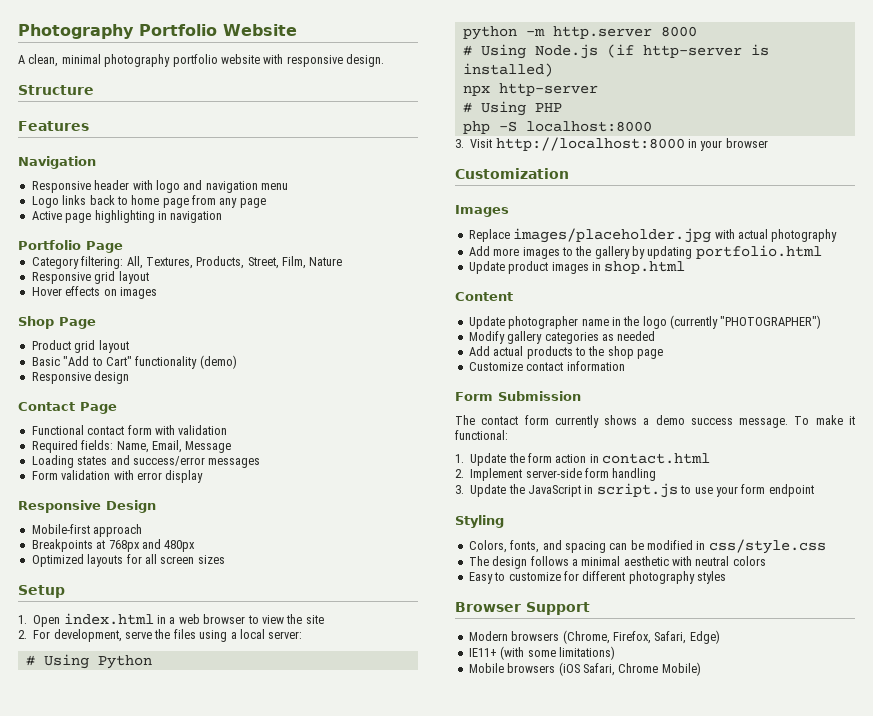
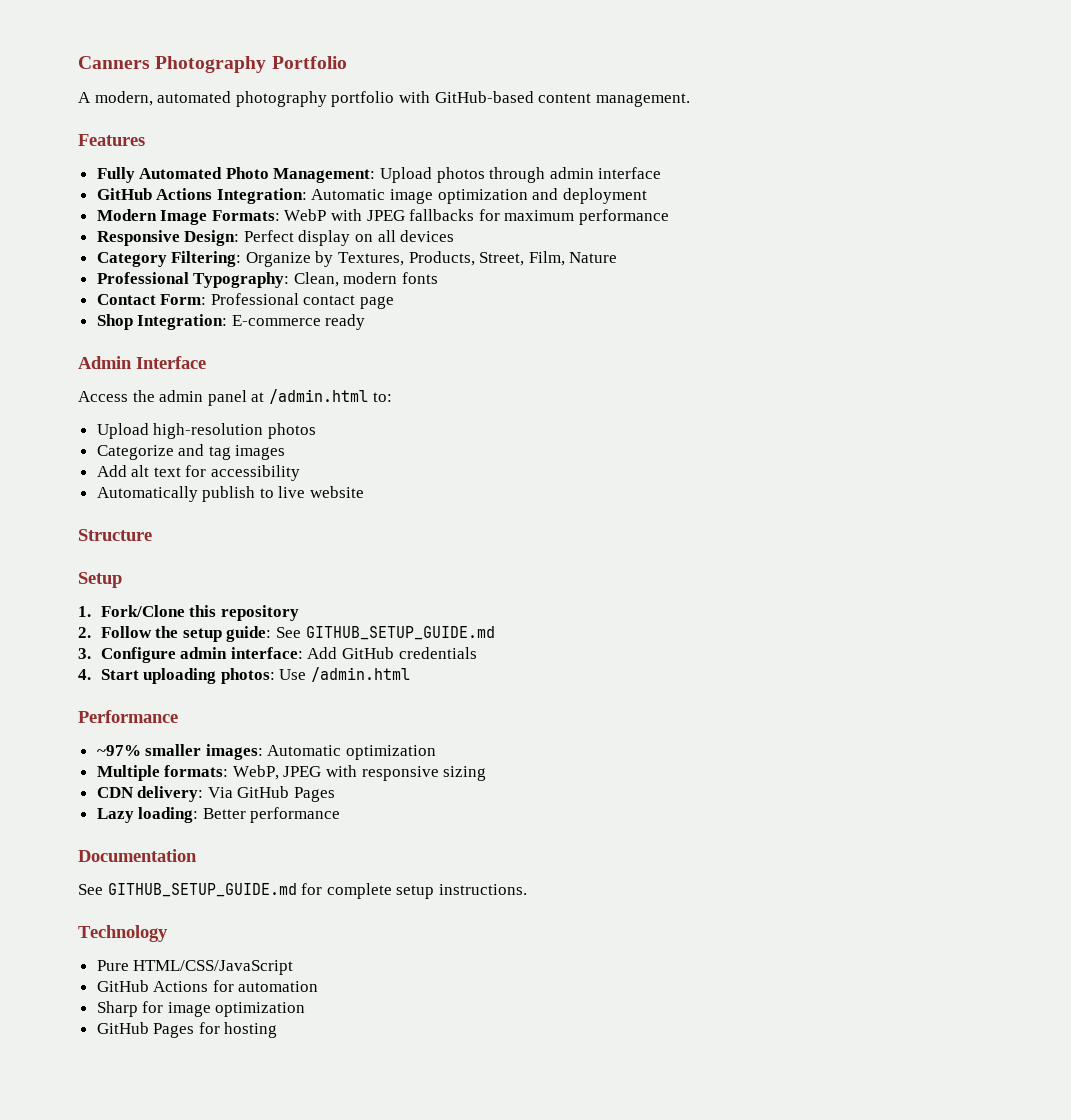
(18, 31) none -> [78,56,150,69] Canners
[223,24,297,36] Website -> (347, 62) none
[28,54,384,67] [18,85,94,95] [18,121,89,131] [18,156,96,169] [31,180,288,193] [31,195,266,208] [31,210,223,223] [18,240,123,253] [31,256,143,269] clean, minimal photography portfolio website with responsive design. // Structure // Features // Navigation // Responsive header with logo and navigation menu // Logo links back to home page from any page // Active page highlighting in navigation // Portfolio Page // Category filtering: All, -> [94,91,690,107] [78,134,145,146] [96,167,662,183] [96,188,647,204] [96,209,670,225] [96,230,455,246] [96,251,334,267] modern, automated photography portfolio with GitHub-based content management. // Features // Fully Automated Photo Management: Upload photos through admin interface // GitHub Actions Integration: Automatic image optimization and deployment // Modern Image Formats: WebP with JPEG fallbacks for maximum performance // Responsive Design: Perfect display on all devices // Category Filtering: Organize by
[31,271,149,284] [31,286,157,299] [18,316,96,329] [31,340,129,353] [31,355,237,369] [31,371,130,384] [18,402,117,414] [31,425,228,435] [31,440,232,453] [31,455,261,468] [31,470,204,483] [18,500,156,513] [31,524,143,537] [31,539,196,552] [31,554,225,567] [18,585,65,598] [18,613,324,627] [18,629,303,642] [25,654,152,669] [462,26,697,40] [462,44,769,59] [462,63,553,77] [462,83,598,96] [462,101,562,116] [462,121,652,134] [455,137,768,151] [455,168,569,179] [455,205,509,217] [468,228,838,243] [468,245,822,259] [468,261,686,274] [455,292,513,301] [468,315,822,329] [468,331,656,344] [468,346,663,359] [468,361,625,371] [455,391,581,401] [455,415,855,428] [455,430,508,440] [455,453,711,466] [455,468,657,481] [455,483,814,498] [455,515,504,528] [468,539,826,554] [468,556,766,569] [468,571,726,584] [455,602,590,615] [468,630,720,644] [468,646,615,660] [468,662,701,676] Responsive grid layout // Hover effects on images // Shop Page // Product grid layout // Basic "Add to Cart" functionality (demo) // Responsive design // Contact Page // Functional contact form with validation // Required fields: Name, Email, Message // Loading states and success/error messages // Form validation with error display // Responsive Design // Mobile-first approach // Breakpoints at 768px and 480px // Optimized layouts for all screen sizes // Setup // 1. Open index.html in a web browser to view the site // 2. For development, serve the files using a local server: // # Using Python // python -m http.server 8000 // # Using Node.js (if http-server is installed) // npx http-server // # Using PHP // php -S localhost:8000 // 3. Visit http://localhost:8000 in your browser // Customization // Images // Replace images/placeholder.jpg with actual photography // Add more images to the gallery by updating portfolio.html // Update product images in shop.html // Content // Update photographer name in the logo (currently "PHOTOGRAPHER") // Modify gallery categories as needed // Add actual products to the shop page // Customize contact information // Form Submission // The contact form currently shows a demo success message. To make it functional: // 1. Update the form action in contact.html // 2. Implement server-side form handling // 3. Update the JavaScript in script.js to use your form endpoint // Styling // Colors, fonts, and spacing can be modified in css/style.css // The design follows a minimal aesthetic with neutral colors // Easy to customize for different photography styles // Browser Support // Modern browsers (Chrome, Firefox, Safari, Edge) // IE11+ (with some limitations) // Mobile browsers (iOS Safari, Chrome Mobile) -> [96,272,439,288] [96,293,395,309] [96,314,366,330] [78,356,206,369] [78,389,392,406] [96,423,316,439] [96,444,286,460] [96,465,301,481] [96,486,365,502] [78,529,152,541] [78,572,122,588] [78,605,299,621] [78,626,495,642] [78,647,477,663] [78,667,410,684] [78,710,178,723] [96,744,437,760] [96,765,487,781] [96,786,336,802] [96,807,341,823] [78,849,197,862] [78,883,527,899] [78,925,168,942] [96,960,294,975] [96,980,319,992] [96,1001,306,1017] [96,1022,278,1038] Professional Typography: Clean, modern fonts // Contact Form: Professional contact page // Shop Integration: E-commerce ready // Admin Interface // Access the admin panel at /admin.html to: // Upload high-resolution photos // Categorize and tag images // Add alt text for accessibility // Automatically publish to live website // Structure // Setup // 1. Fork/Clone this repository // 2. Follow the setup guide: See GITHUB_SETUP_GUIDE.md // 3. Configure admin interface: Add GitHub credentials // 4. Start uploading photos: Use /admin.html // Performance // ~97% smaller images: Automatic optimization // Multiple formats: WebP, JPEG with responsive sizing // CDN delivery: Via GitHub Pages // Lazy loading: Better performance // Documentation // See GITHUB_SETUP_GUIDE.md for complete setup instructions. // Technology // Pure HTML/CSS/JavaScript // GitHub Actions for automation // Sharp for image optimization // GitHub Pages for hosting

